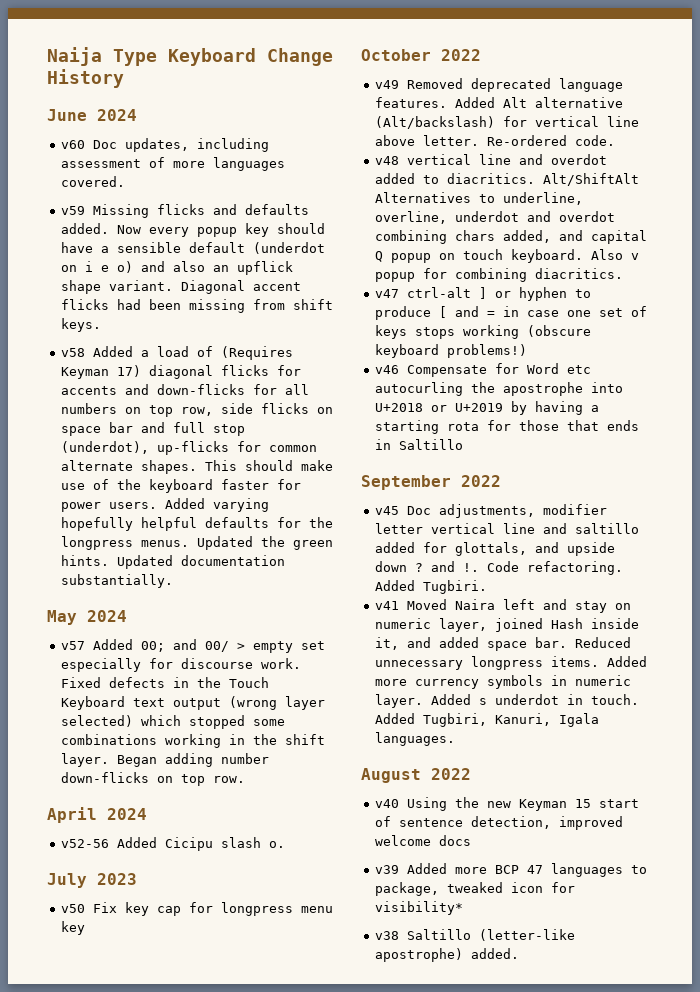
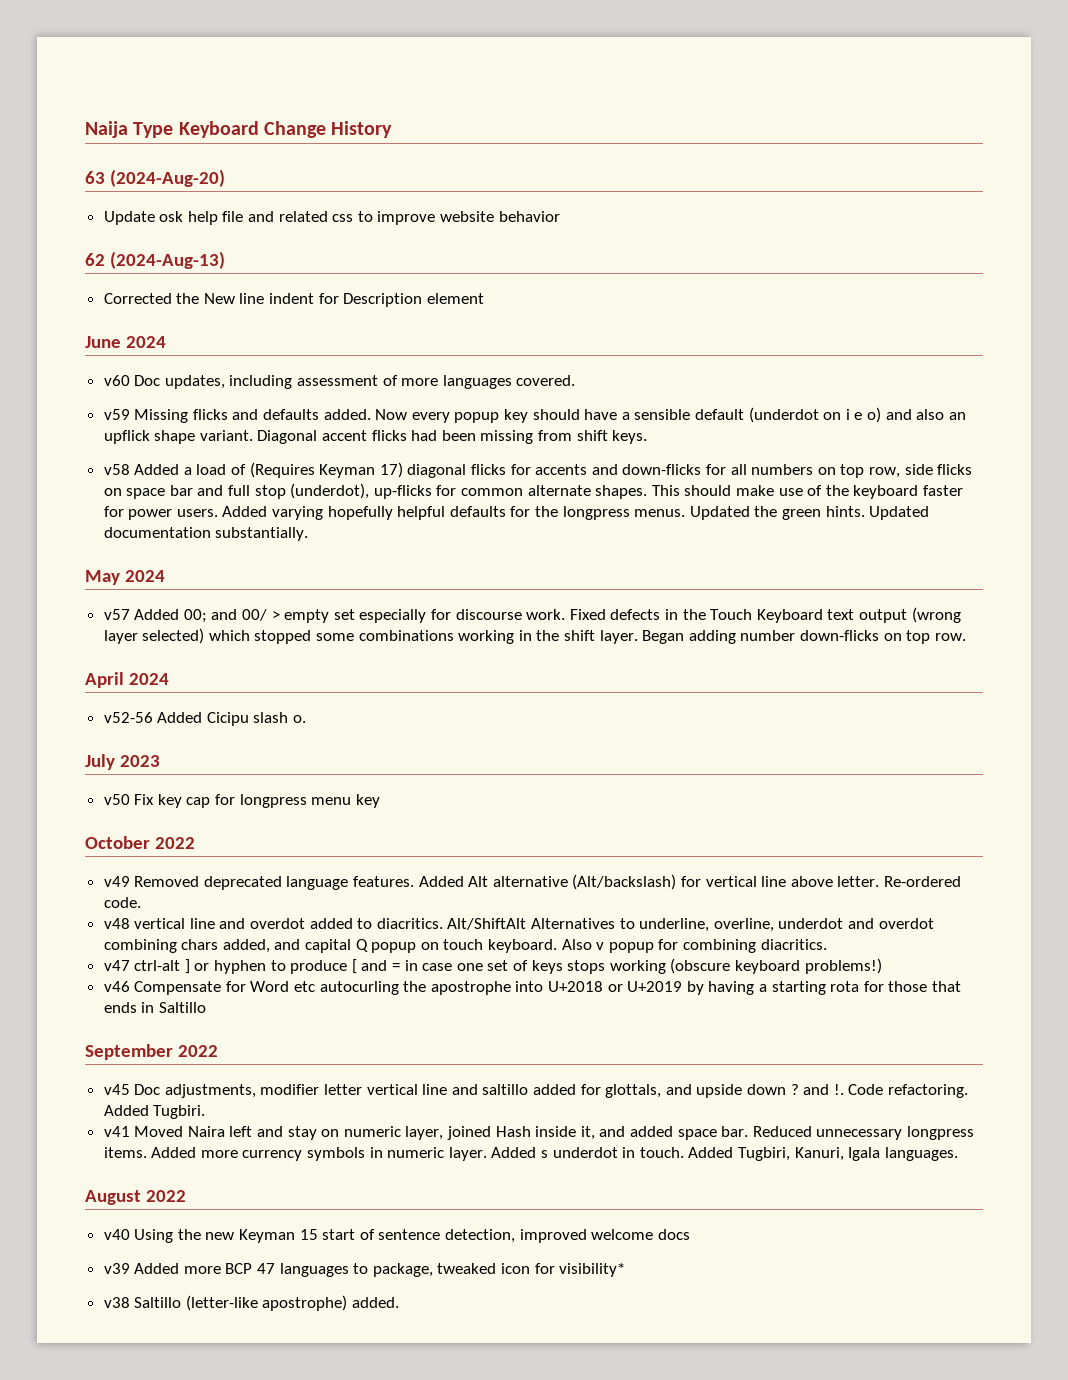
(124, 78) none -> [85,169,225,187] [103,211,560,225] [85,251,225,269] [103,293,484,307] // 63 (2024-Aug-20) // Update osk help file and related css to improve website behavior // 62 (2024-Aug-13) // Corrected the New line indent for Description element

